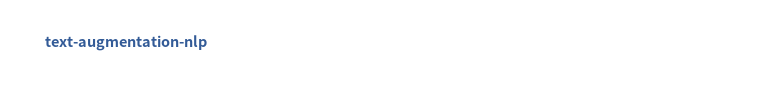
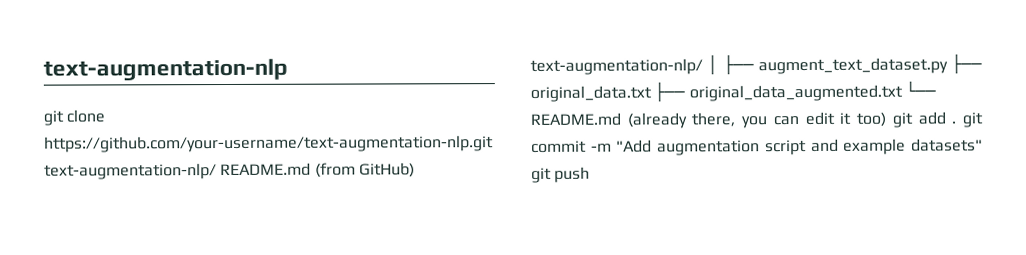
(207, 43) none -> [43,109,106,126] [44,135,494,153] [44,162,415,180] [530,53,982,75] [530,80,936,102] [530,111,985,129] [531,138,983,156] [531,166,591,183] // git clone https://github.com/your-username/text-augmentation-nlp.git text-augmentation-nlp/ README.md (from GitHub) text-augmentation-nlp/ │ ├── augment_text_dataset.py ├── original_data.txt ├── original_data_augmented.txt └── README.md (already there, you can edit it too) git add . git commit -m "Add augmentation script and example datasets" git push

